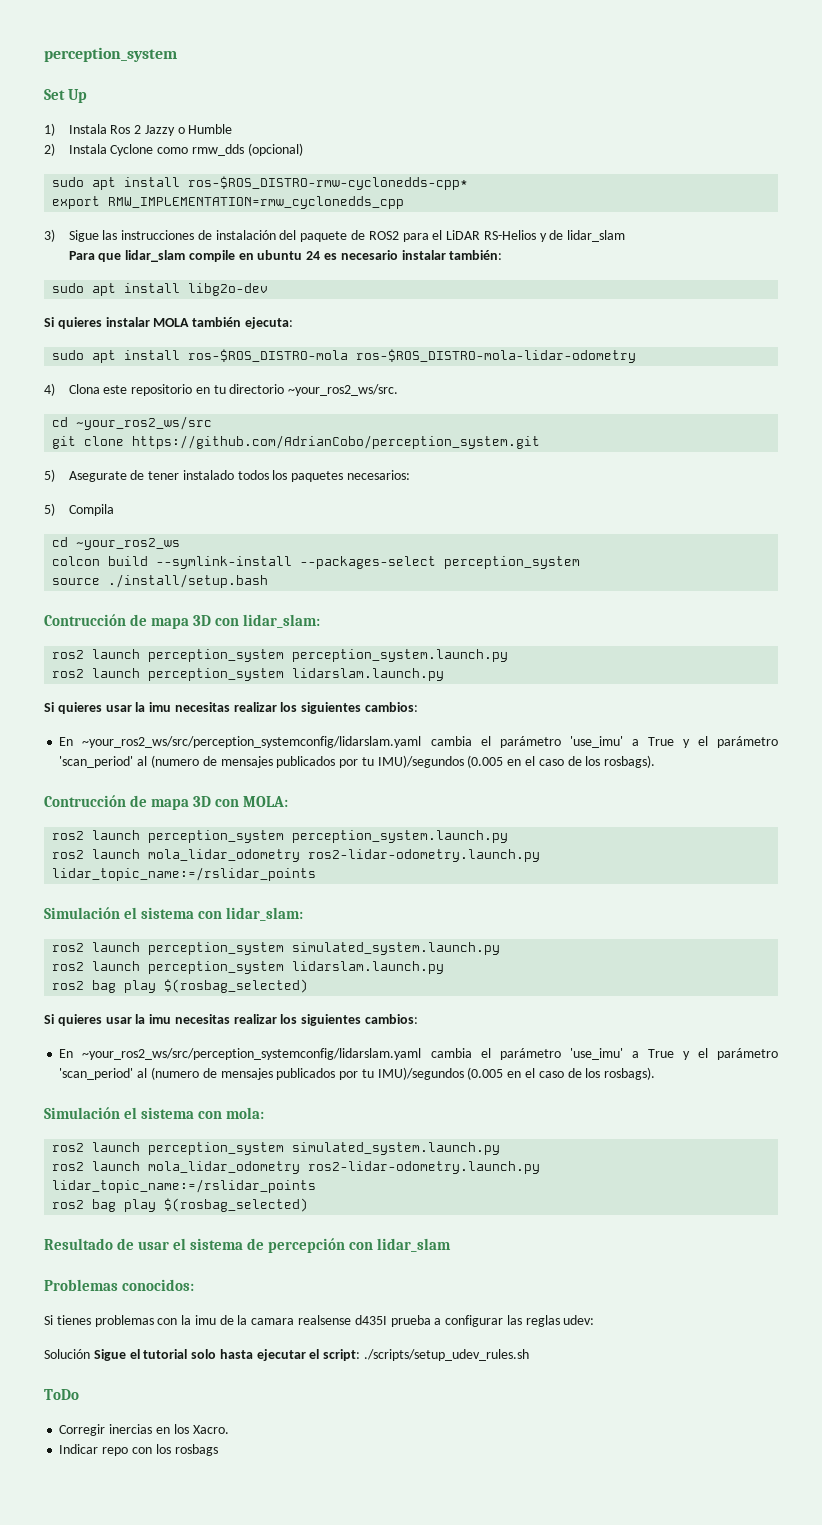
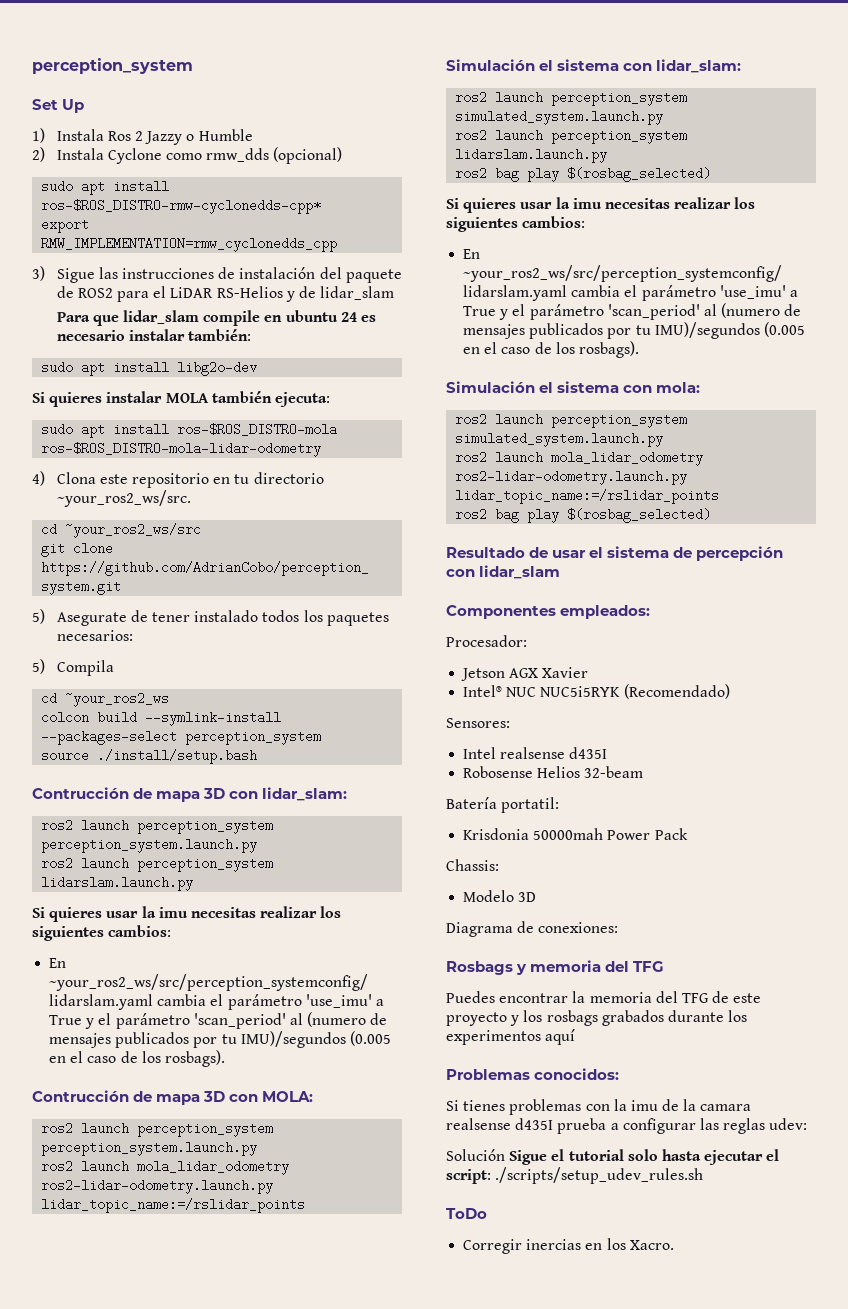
(452, 1245) none -> [446,605,651,619] [446,635,527,647] [461,667,589,681] [463,684,730,699] [446,718,510,728] [463,747,608,759] [463,766,644,778] [446,797,560,813] [463,828,688,840] [446,859,499,871] [463,890,537,902] [446,921,619,937] [446,960,665,975] [446,991,762,1003] [446,1010,748,1026] [446,1029,576,1045] // Componentes empleados: // Procesador: // Jetson AGX Xavier // Intel® NUC NUC5i5RYK (Recomendado) // Sensores: // Intel realsense d435I // Robosense Helios 32-beam // Batería portatil: // Krisdonia 50000mah Power Pack // Chassis: // Modelo 3D // Diagrama de conexiones: // Rosbags y memoria del TFG // Puedes encontrar la memoria del TFG de este proyecto y los rosbags grabados durante los experimentos aquí
[59,1444,218,1456] // Indicar repo con los rosbags -> (674, 1245) none

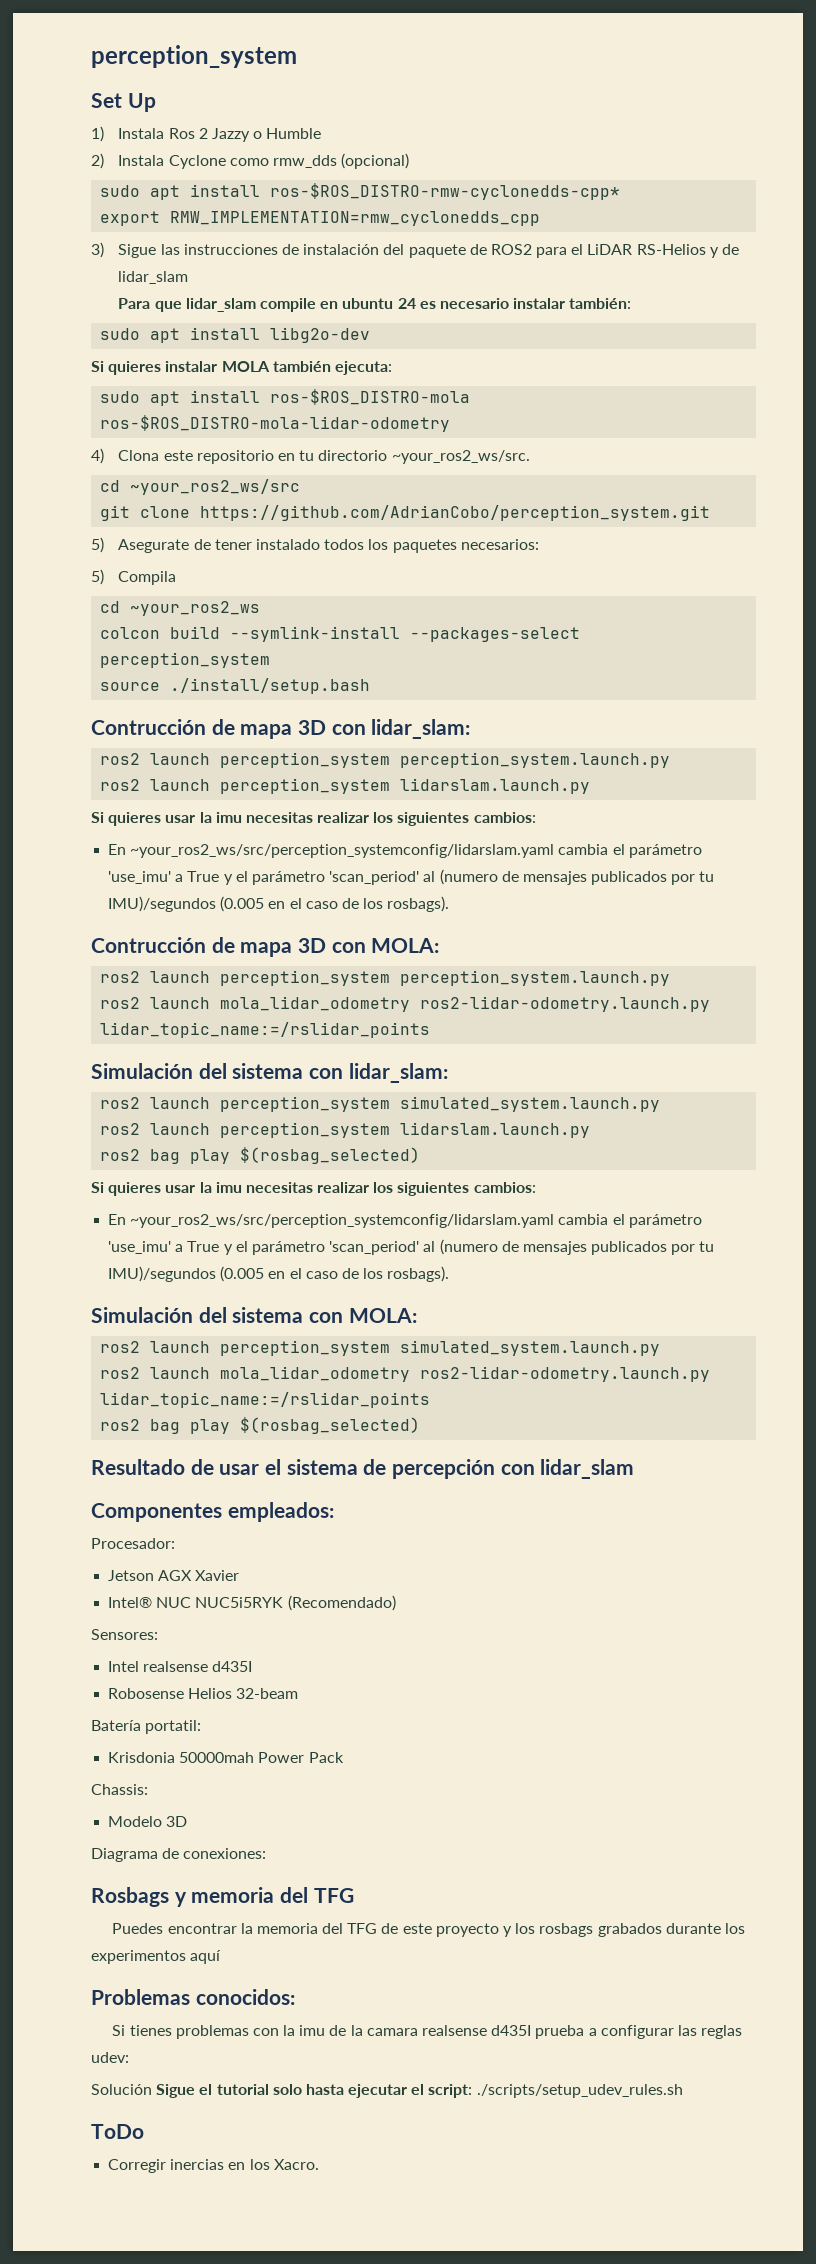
[539,60,554,71] el -> [198,1063,227,1079] del
[539,381,701,393] el sistema con mola: -> [198,1307,417,1323] del sistema con MOLA:

